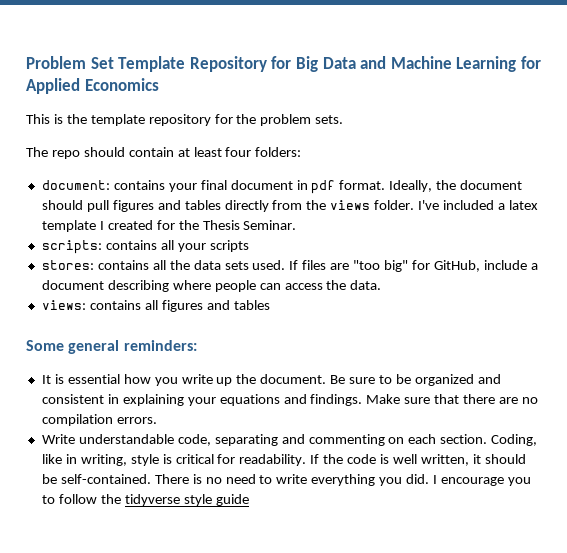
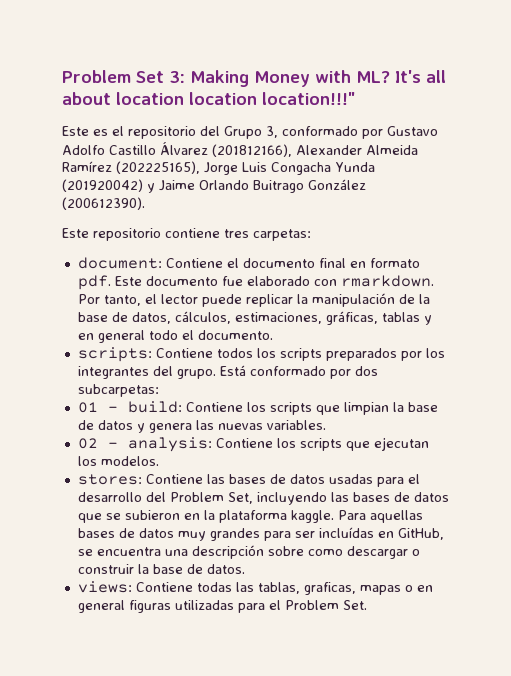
[118,56,541,72] [26,78,159,94] [26,114,344,126] [26,147,302,159] [41,180,523,194] [41,200,538,212] [41,220,297,232] [41,240,249,254] [41,260,538,272] [41,280,382,292] [41,300,270,312] [26,340,197,354] [41,374,501,386] [41,394,538,406] [41,414,157,426] [41,434,538,446] [41,454,526,466] [41,474,531,486] [41,494,249,506] Template Repository for Big Data and Machine Learning for Applied Economics // This is the template repository for the problem sets. // The repo should contain at least four folders: // document: contains your final document in pdf format. Ideally, the document should pull figures and tables directly from the views folder. I've included a latex template I created for the Thesis Seminar. // scripts: contains all your scripts // stores: contains all the data sets used. If files are "too big" for GitHub, include a document describing where people can access the data. // views: contains all figures and tables // Some general reminders: // It is essential how you write up the document. Be sure to be organized and consistent in explaining your equations and findings. Make sure that there are no compilation errors. // Write understandable code, separating and commenting on each section. Coding, like in writing, style is critical for readability. If the code is well written, it should be self-contained. There is no need to write everything you did. I encourage you to follow the tidyverse style guide -> [169,70,446,87] [62,92,355,105] [62,126,438,139] [62,142,418,157] [62,161,375,175] [62,179,366,193] [62,197,145,210] [62,228,311,241] [77,257,420,269] [77,275,434,290] [77,293,430,307] [77,311,432,325] [77,330,273,343] [77,347,445,362] [77,365,378,379] [77,384,159,397] [77,401,438,415] [77,420,326,433] [77,437,429,452] [77,456,159,466] [77,474,420,487] [77,492,449,505] [77,510,423,523] [77,527,444,541] [77,545,420,559] [77,564,245,574] [77,581,433,595] [77,600,367,613] 3: Making Money with ML? It's all about location location location!!!" // Este es el repositorio del Grupo 3, conformado por Gustavo Adolfo Castillo Álvarez (201812166), Alexander Almeida Ramírez (202225165), Jorge Luis Congacha Yunda (201920042) y Jaime Orlando Buitrago González (200612390). // Este repositorio contiene tres carpetas: // document: Contiene el documento final en formato pdf. Este documento fue elaborado con rmarkdown. Por tanto, el lector puede replicar la manipulación de la base de datos, cálculos, estimaciones, gráficas, tablas y en general todo el documento. // scripts: Contiene todos los scripts preparados por los integrantes del grupo. Está conformado por dos subcarpetas: // 01 - build: Contiene los scripts que limpian la base de datos y genera las nuevas variables. // 02 - analysis: Contiene los scripts que ejecutan los modelos. // stores: Contiene las bases de datos usadas para el desarrollo del Problem Set, incluyendo las bases de datos que se subieron en la plataforma kaggle. Para aquellas bases de datos muy grandes para ser incluídas en GitHub, se encuentra una descripción sobre como descargar o construir la base de datos. // views: Contiene todas las tablas, graficas, mapas o en general figuras utilizadas para el Problem Set.

